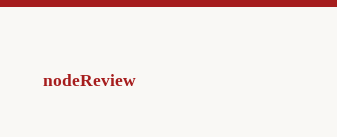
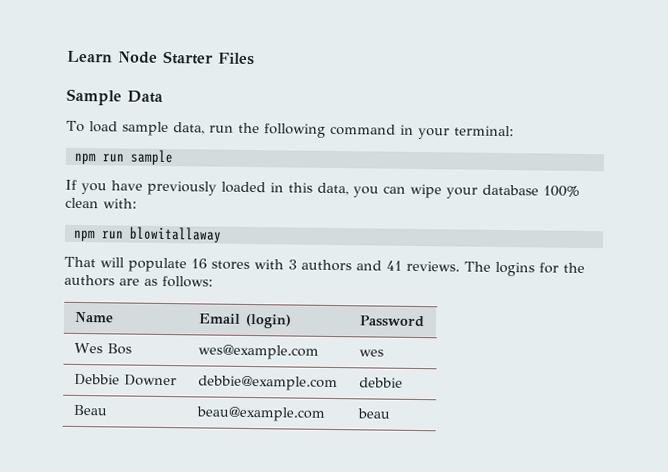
[43,74,136,86] nodeReview -> [67,50,255,66] [66,88,163,106] [66,120,514,140] [73,149,174,166] [65,179,580,199] [65,197,137,209] [72,226,222,243] [64,256,585,277] [64,274,213,288] [73,311,114,323] [197,313,292,329] [358,315,425,328] [73,342,132,355] [197,344,319,360] [358,349,384,357] [73,373,177,387] [197,375,338,392] [358,377,403,388] [72,404,107,416] [195,406,325,422] [356,408,390,419] Learn Node Starter Files // Sample Data // To load sample data, run the following command in your terminal: // npm run sample // If you have previously loaded in this data, you can wipe your database 100% clean with: // npm run blowitallaway // That will populate 16 stores with 3 authors and 41 reviews. The logins for the authors are as follows: // Name | Email (login) | Password // Wes Bos | wes@example.com | wes // Debbie Downer | debbie@example.com | debbie // Beau | beau@example.com | beau

